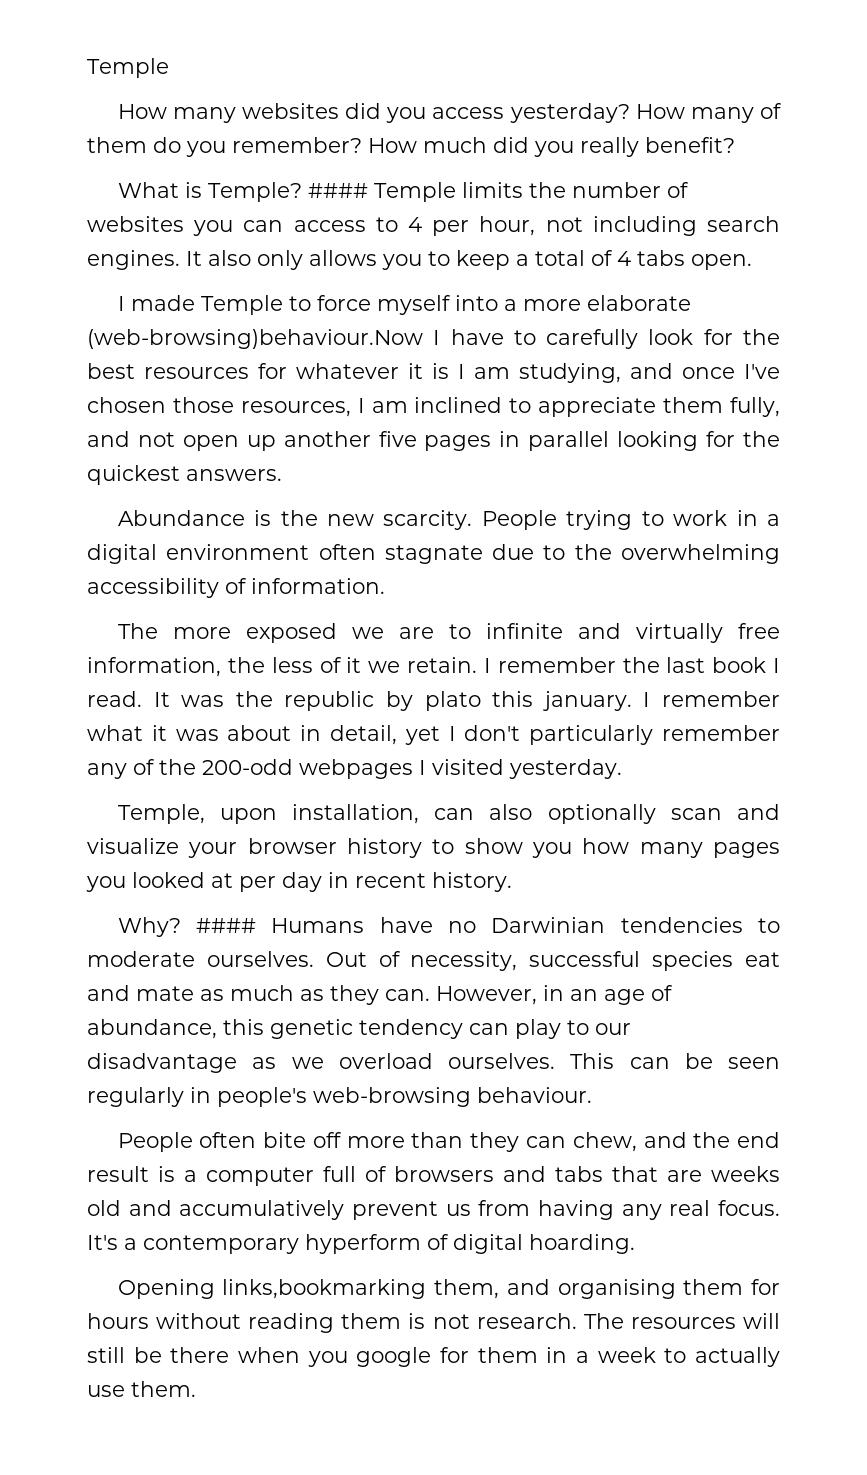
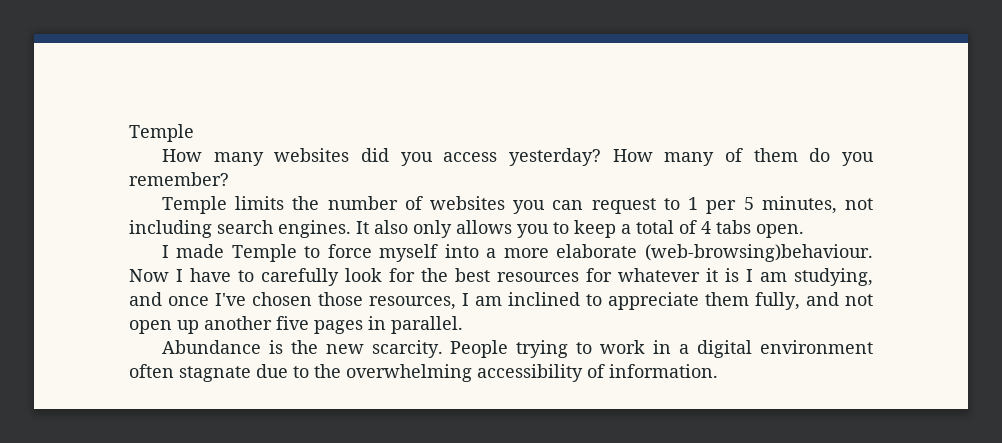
[368,137,735,157] [117,182,368,202] How much did you really benefit? // What is Temple? #### -> (229, 179) //
[293,216,536,236] access to 4 per hour, -> [591,196,837,214] request to 1 per 5 minutes,
[87,329,423,349] (web-browsing)behaviour.Now -> [645,244,873,262] [129,269,169,282] (web-browsing)behaviour. Now
[528,431,780,451] [87,465,282,485] parallel looking for the quickest answers. -> [391,316,463,334] parallel.
[117,623,781,643] [87,657,781,677] [87,691,781,711] [87,725,780,745] [87,759,622,779] [117,804,780,824] [87,838,780,858] [86,872,512,892] [117,917,780,937] [87,951,780,971] [87,985,673,1005] [87,1019,631,1039] [87,1053,780,1073] [87,1087,592,1107] [117,1132,780,1152] [87,1166,780,1186] [87,1200,780,1220] [87,1234,635,1254] [117,1279,780,1299] [87,1313,780,1333] [87,1347,780,1367] [87,1381,196,1397] // The more exposed we are to infinite and virtually free information, the less of it we retain. I remember the last book I read. It was the republic by plato this january. I remember what it was about in detail, yet I don't particularly remember any of the 200-odd webpages I visited yesterday. // Temple, upon installation, can also optionally scan and visualize your browser history to show you how many pages you looked at per day in recent history. // Why? #### Humans have no Darwinian tendencies to moderate ourselves. Out of necessity, successful species eat and mate as much as they can. However, in an age of abundance, this genetic tendency can play to our disadvantage as we overload ourselves. This can be seen regularly in people's web-browsing behaviour. // People often bite off more than they can chew, and the end result is a computer full of browsers and tabs that are weeks old and accumulatively prevent us from having any real focus. It's a contemporary hyperform of digital hoarding. // Opening links,bookmarking them, and organising them for hours without reading them is not research. The resources will still be there when you google for them in a week to actually use them. -> (718, 371) none

